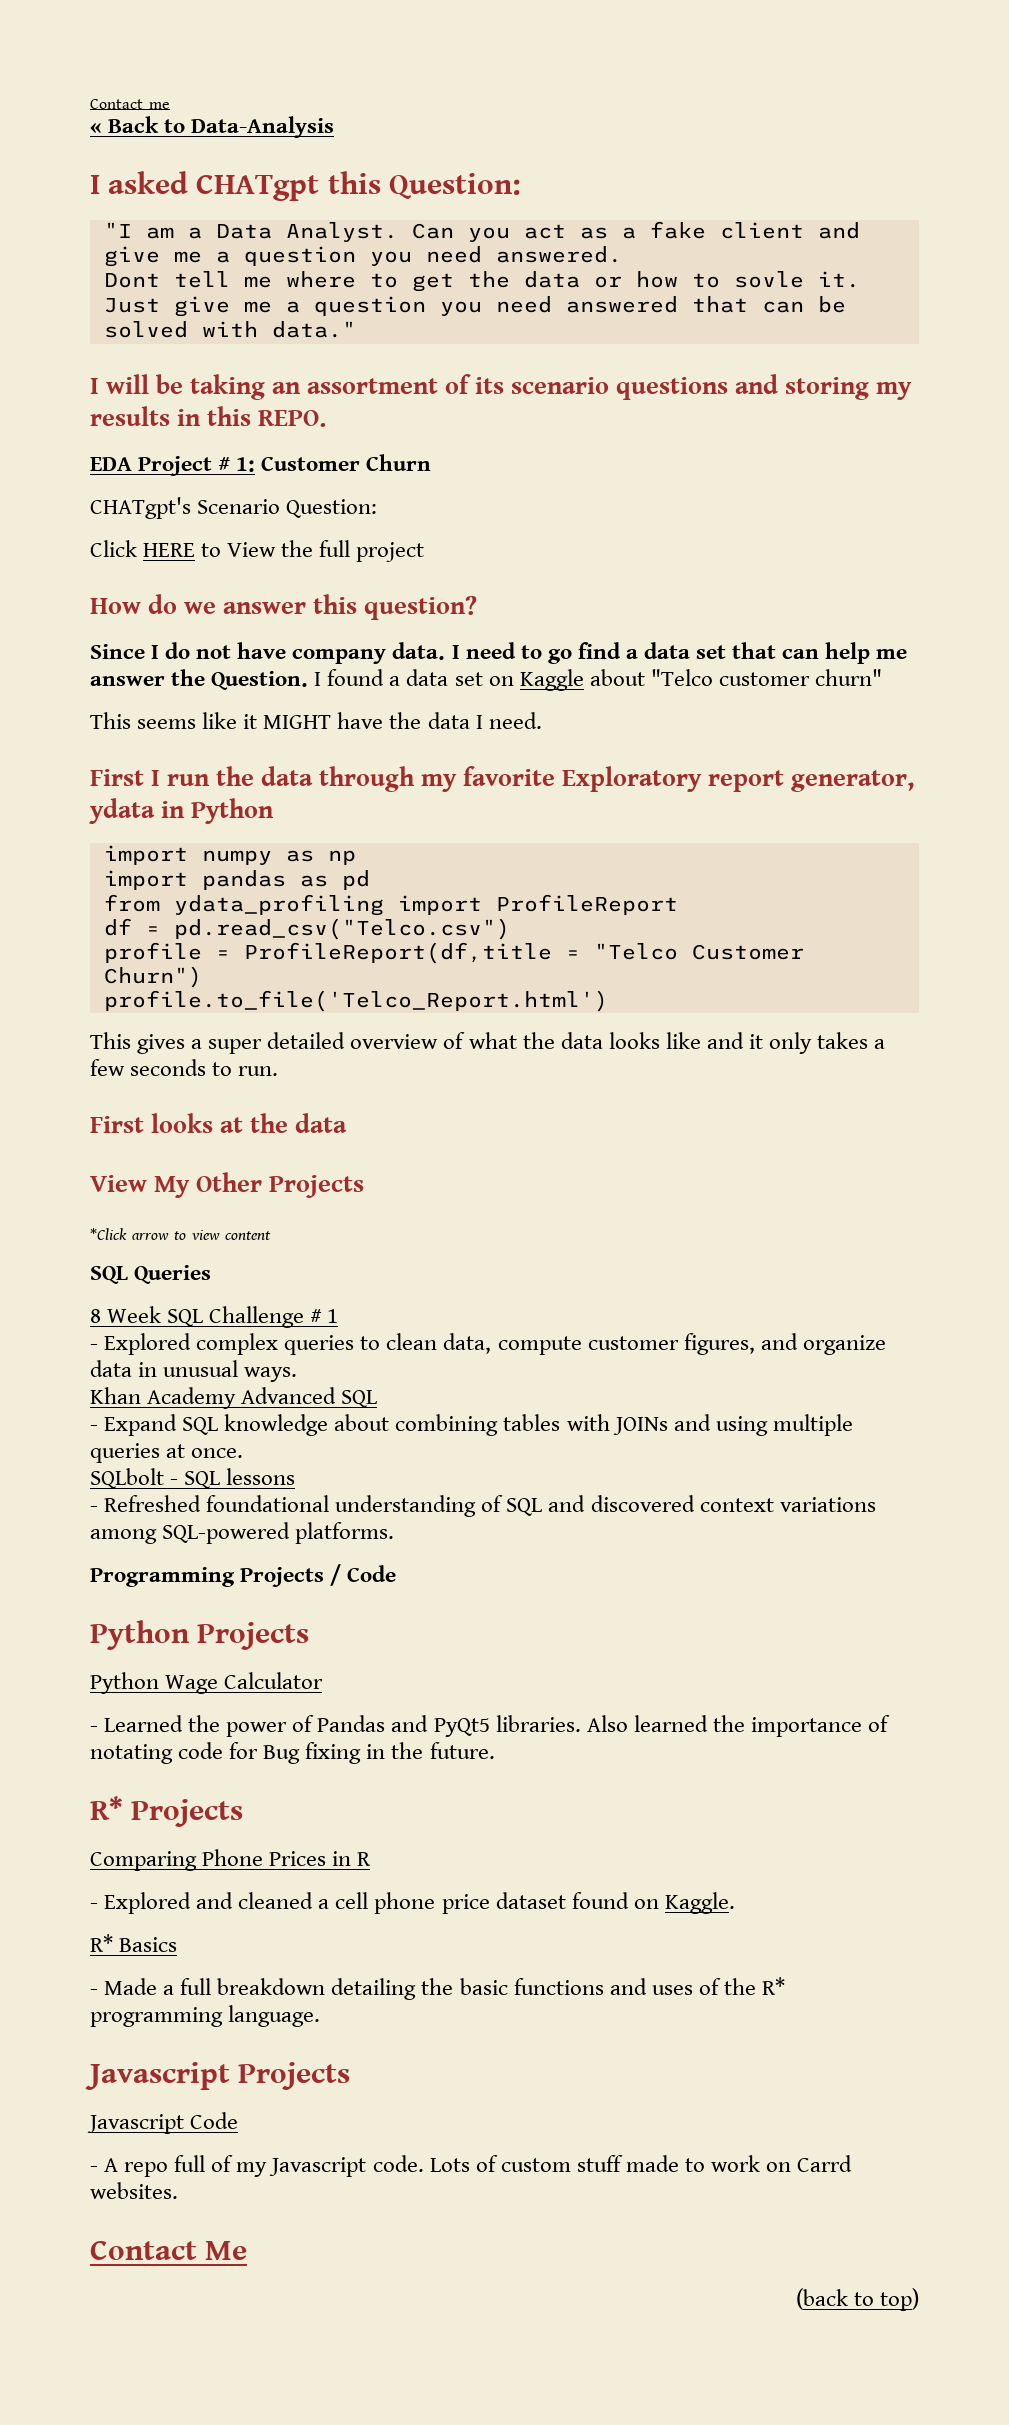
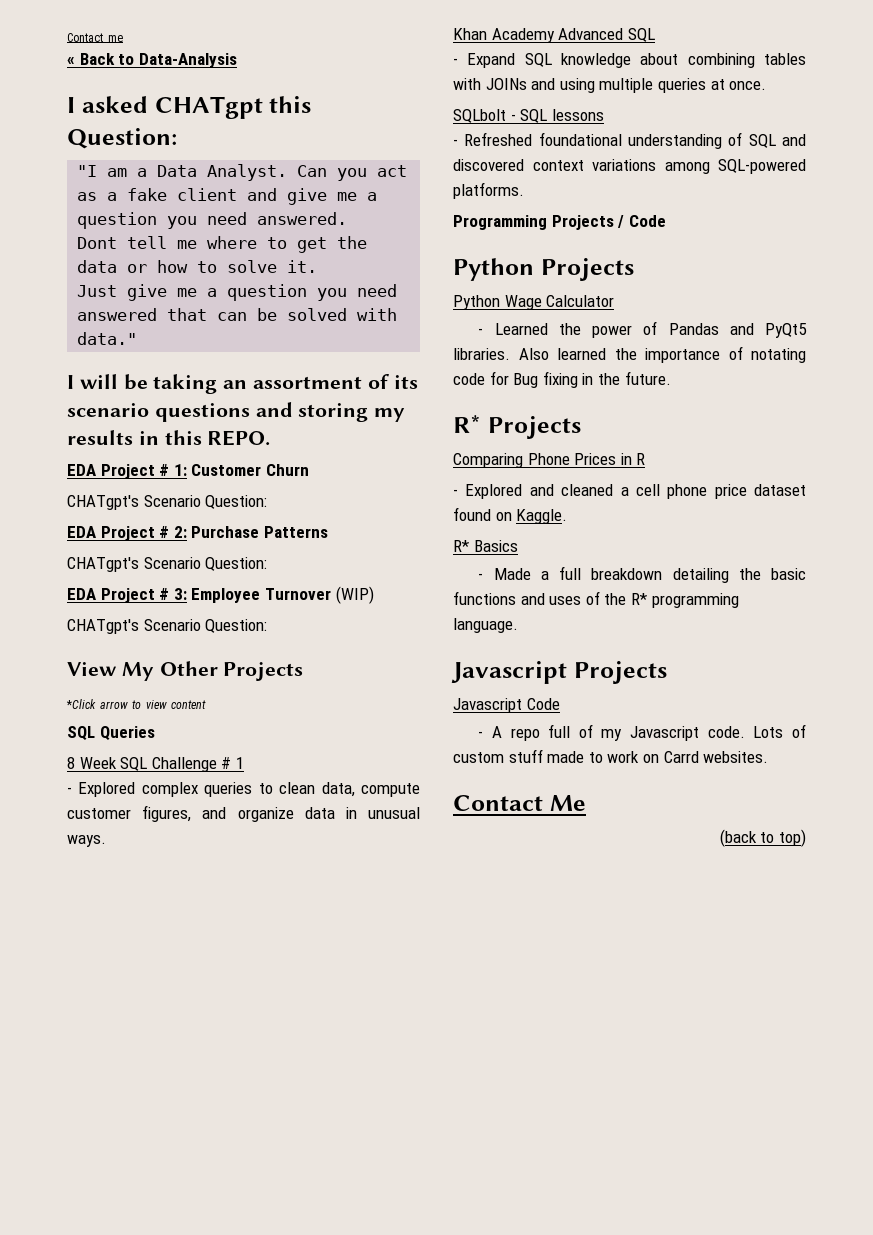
[733,271,804,288] sovle -> [227,260,278,273] solve
[90,540,425,562] [90,594,478,620] [90,642,908,664] [90,669,882,691] [90,712,542,729] [90,766,915,792] [89,798,275,824] [103,845,356,865] [103,870,370,890] [103,894,678,916] [103,918,510,940] [103,942,804,964] [103,966,202,988] [103,990,608,1012] [90,1032,886,1054] [90,1059,279,1076] [90,1113,348,1133] Click HERE to View the full project // How do we answer this question? // Since I do not have company data. I need to go find a data set that can help me answer the Question. I found a data set on Kaggle about "Telco customer churn" // This seems like it MIGHT have the data I need. // First I run the data through my favorite Exploratory report generator, ydata in Python // import numpy as np // import pandas as pd // from ydata_profiling import ProfileReport // df = pd.read_csv("Telco.csv") // profile = ProfileReport(df,title = "Telco Customer Churn") // profile.to_file('Telco_Report.html') // This gives a super detailed overview of what the data looks like and it only takes a few seconds to run. // First looks at the data -> [67,526,328,541] [67,557,268,572] [67,586,374,604] [67,619,268,634] EDA Project # 2: Purchase Patterns // CHATgpt's Scenario Question: // EDA Project # 3: Employee Turnover (WIP) // CHATgpt's Scenario Question:

